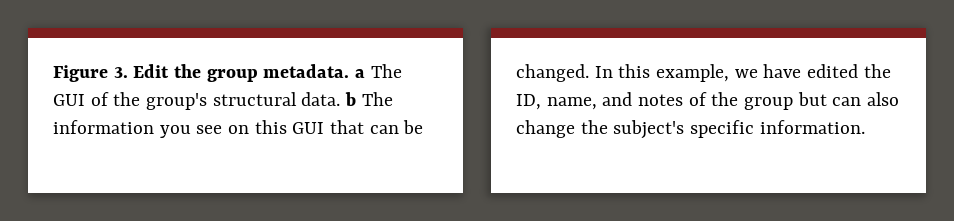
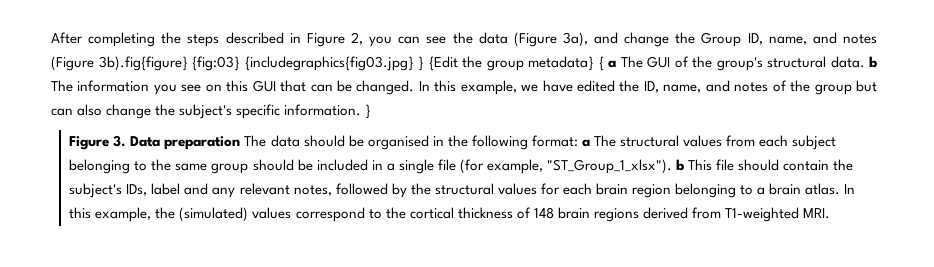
[53,64,350,82] Figure 3. Edit the group metadata. -> [51,32,877,47] [51,56,604,71] After completing the steps described in Figure 2, you can see the data (Figure 3a), and change the Group ID, name, and notes (Figure 3b).fig{figure} {fig:03} {includegraphics{fig03.jpg} } {Edit the group metadata} {
(865, 127) none -> [365,104,372,119] [69,135,837,150] [69,159,854,174] [69,183,856,198] [69,207,831,222] } // Figure 3. Data preparation The data should be organised in the following format: a The structural values from each subject belonging to the same group should be included in a single file (for example, "ST_Group_1_xlsx"). b This file should contain the subject's IDs, label and any relevant notes, followed by the structural values for each brain region belonging to a brain atlas. In this example, the (simulated) values correspond to the cortical thickness of 148 brain regions derived from T1-weighted MRI.

